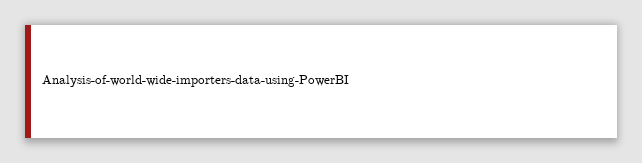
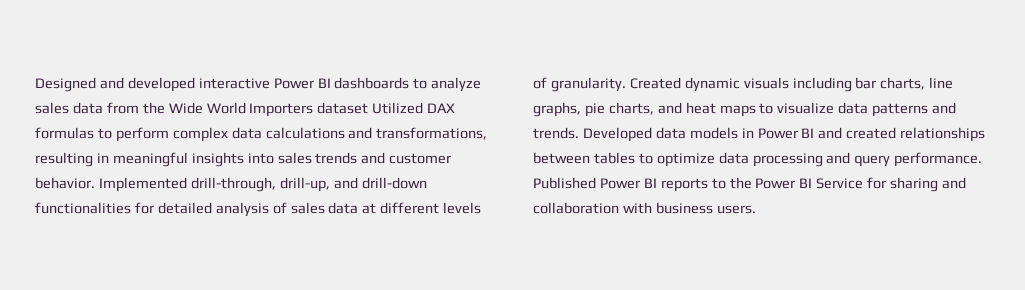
[42,75,349,87] Analysis-of-world-wide-importers-data-using-PowerBI -> [35,77,482,92] [35,102,456,117] [35,127,488,142] [35,152,452,167] [35,177,427,192] [35,202,482,217] [533,77,954,92] [533,102,957,117] [533,127,986,142] [533,152,983,167] [533,177,967,192] [533,202,756,214] Designed and developed interactive Power BI dashboards to analyze sales data from the Wide World Importers dataset Utilized DAX formulas to perform complex data calculations and transformations, resulting in meaningful insights into sales trends and customer behavior. Implemented drill-through, drill-up, and drill-down functionalities for detailed analysis of sales data at different levels of granularity. Created dynamic visuals including bar charts, line graphs, pie charts, and heat maps to visualize data patterns and trends. Developed data models in Power BI and created relationships between tables to optimize data processing and query performance. Published Power BI reports to the Power BI Service for sharing and collaboration with business users.

